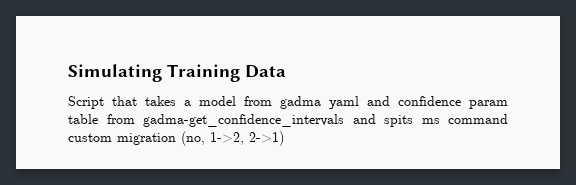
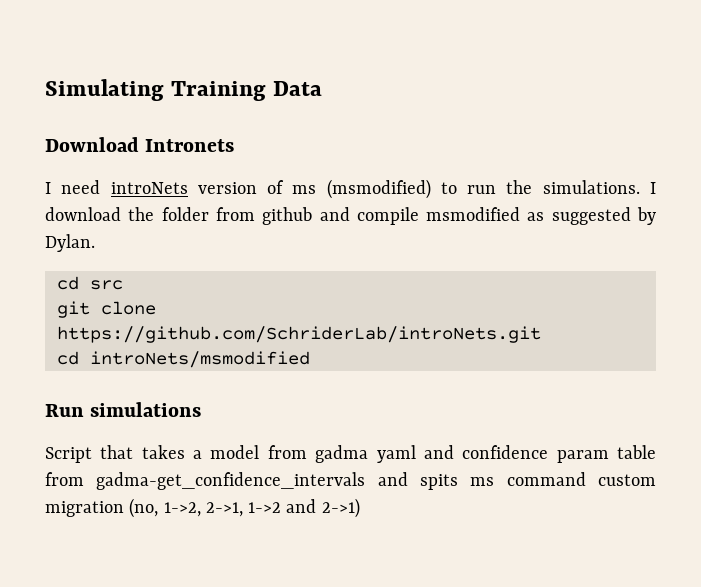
(286, 71) none -> [45,137,235,152] [45,179,656,199] [45,207,656,225] [45,234,95,252] [56,276,123,290] [56,301,156,318] [56,326,541,343] [56,351,310,368] [45,402,202,417] // Download Intronets // I need introNets version of ms (msmodified) to run the simulations. I download the folder from github and compile msmodified as suggested by Dylan. // cd src // git clone https://github.com/SchriderLab/introNets.git // cd introNets/msmodified // Run simulations
(244, 138) none -> [205,499,317,517] 2->1, 1->2 and

